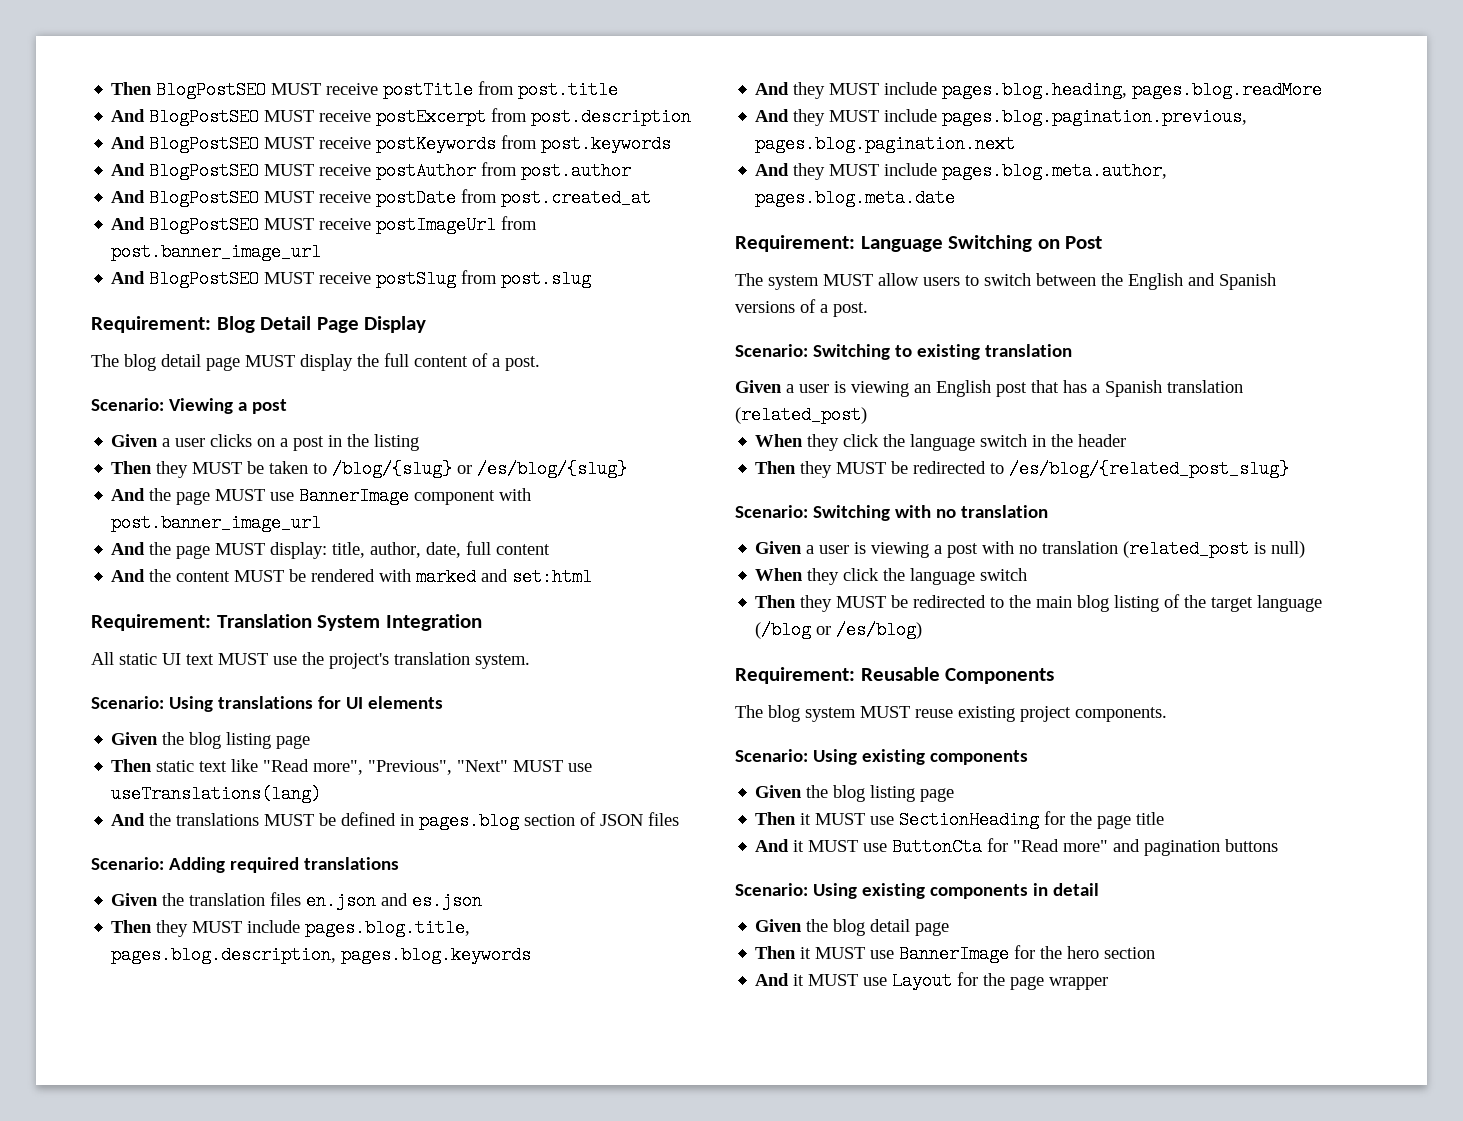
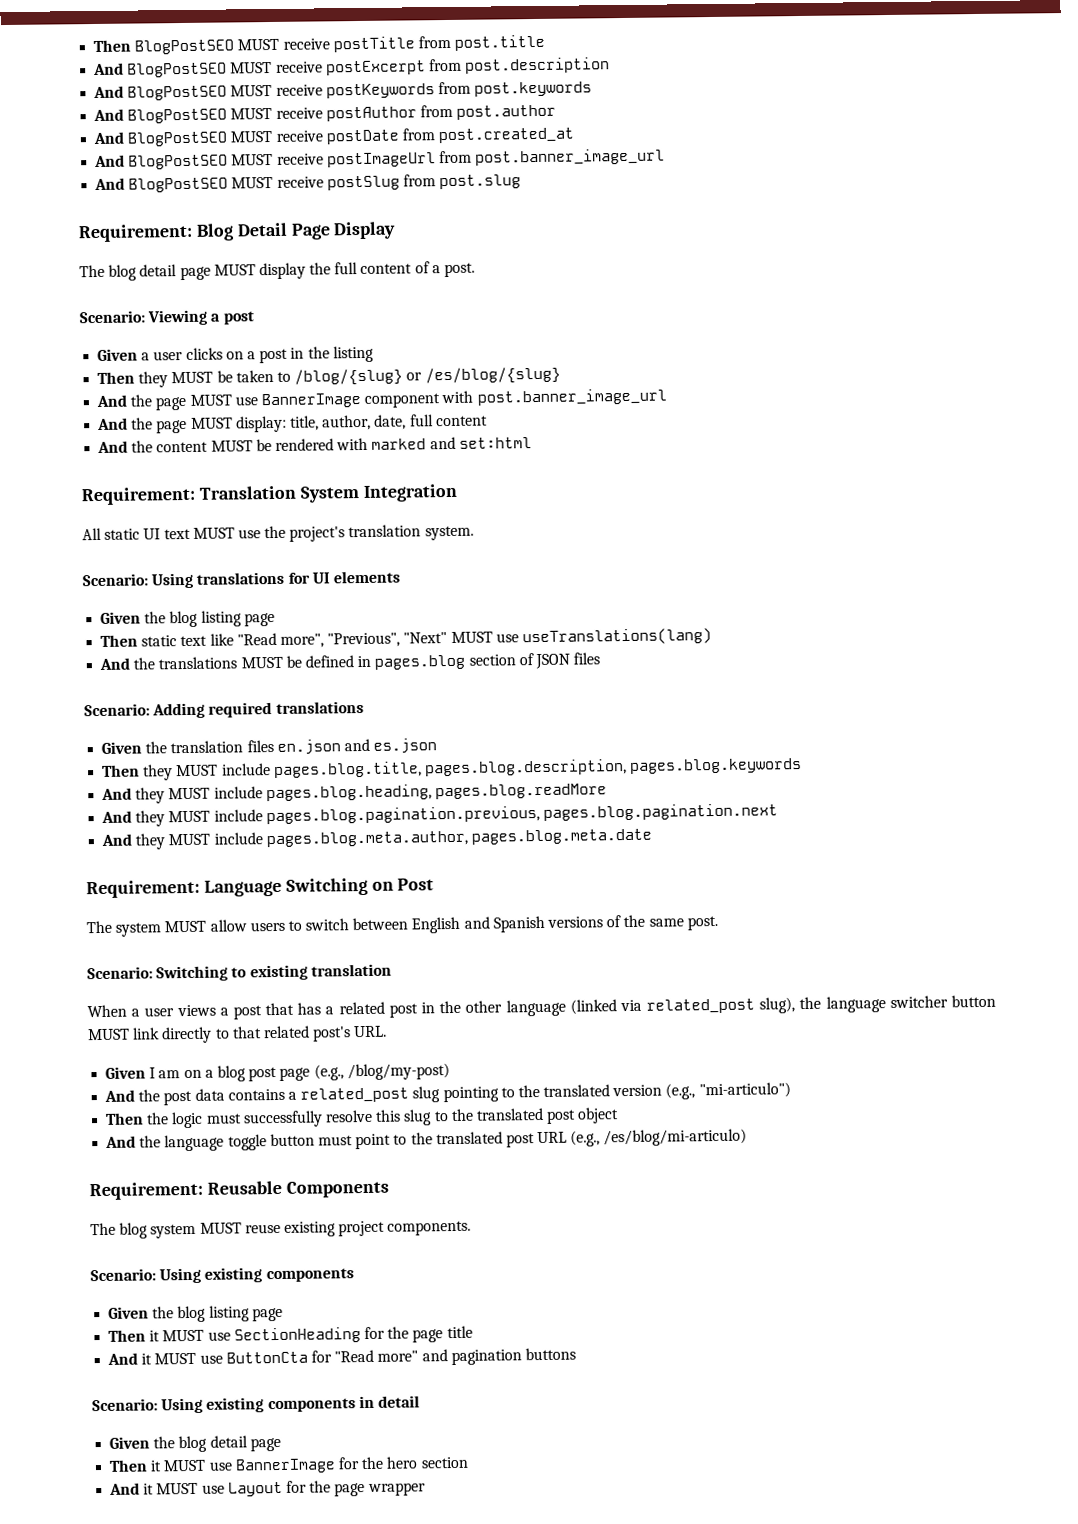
[1101,273,1123,286] the -> (409, 924) none
[820,304,828,313] a -> [623,914,684,928] the same
[735,380,1243,397] [735,406,867,424] [755,434,1127,451] [755,460,1290,478] [735,505,1048,521] [755,540,1306,558] [755,568,1028,585] [755,594,1323,612] [755,621,923,639] Given a user is viewing an English post that has a Spanish translation (related_post) // When they click the language switch in the header // Then they MUST be redirected to /es/blog/{related_post_slug} // Scenario: Switching with no translation // Given a user is viewing a post with no translation (related_post is null) // When they click the language switch // Then they MUST be redirected to the main blog listing of the target language (/blog or /es/blog) -> [87,994,996,1020] [88,1025,388,1044] [105,1063,450,1082] [104,1082,791,1106] [105,1107,620,1129] [105,1128,748,1152] When a user views a post that has a related post in the other language (linked via related_post slug), the language switcher button MUST link directly to that related post's URL. // Given I am on a blog post page (e.g., /blog/my-post) // And the post data contains a related_post slug pointing to the translated version (e.g., "mi-articulo") // Then the logic must successfully resolve this slug to the translated post object // And the language toggle button must point to the translated post URL (e.g., /es/blog/mi-articulo)

